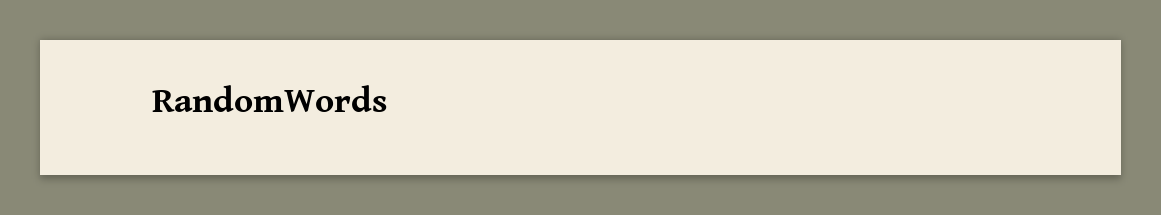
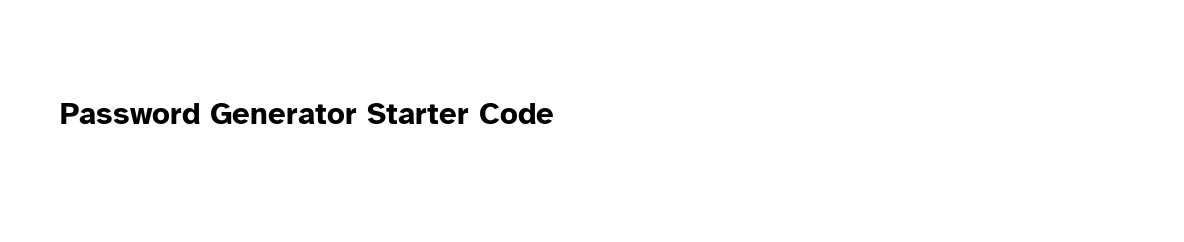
[152,85,387,112] RandomWords -> [60,103,554,124] Password Generator Starter Code

